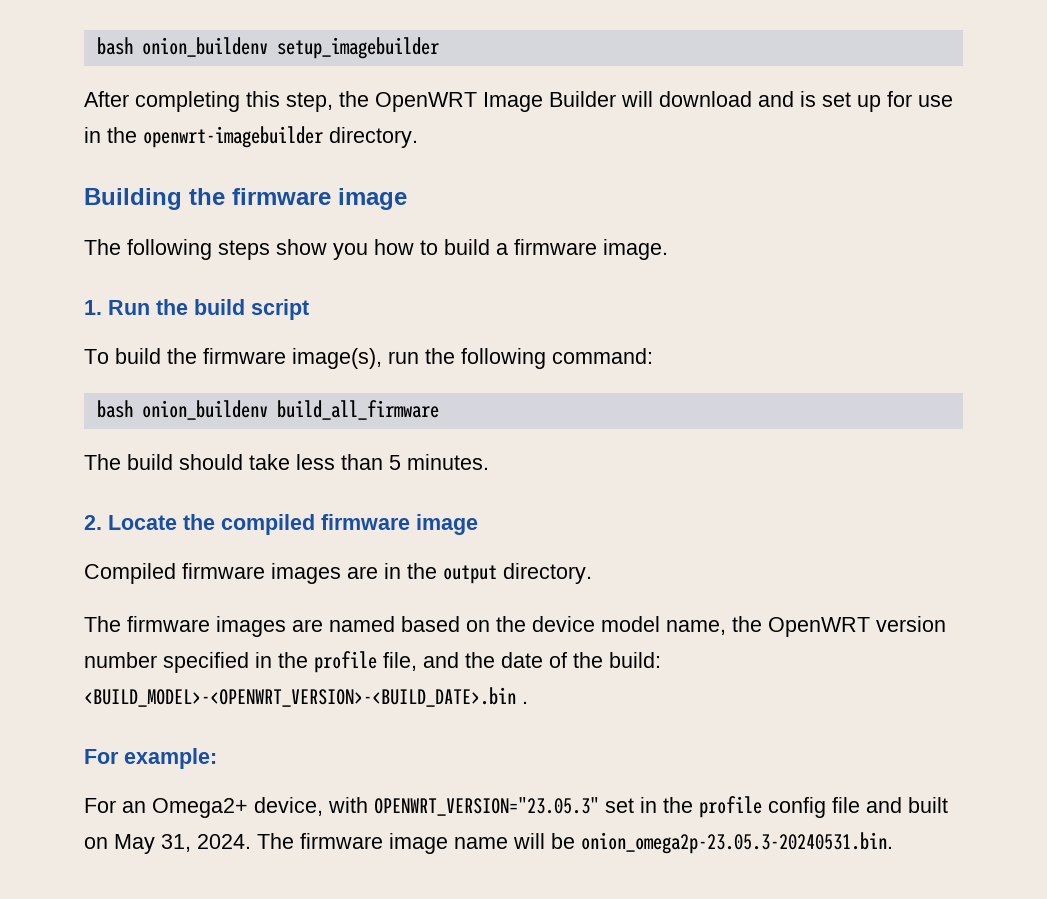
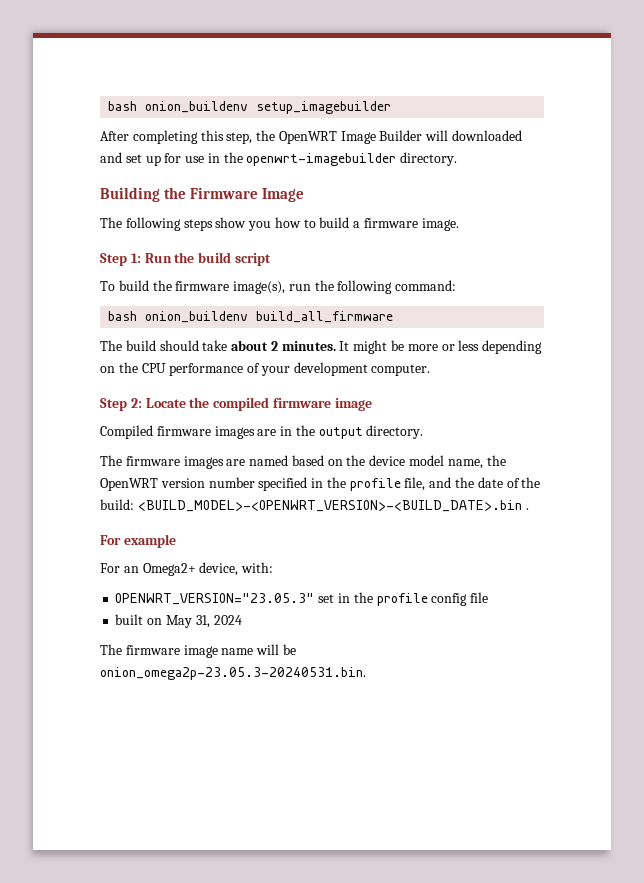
[659,91,816,107] download and is -> [452,130,523,141] [100,152,122,163] downloaded and
[232,188,407,210] firmware image -> [189,187,304,202] Firmware Image
[84,300,102,315] 1. -> [100,253,141,266] Step 1:
[296,454,489,470] [84,515,102,530] less than 5 minutes. // 2. -> [231,340,543,354] [100,362,431,376] [100,398,142,411] about 2 minutes. It might be more or less depending on the CPU performance of your development computer. // Step 2:
[124,748,217,769] example: -> [123,534,176,548] example
[328,797,368,813] with -> [241,562,274,573] with: //
[866,797,902,813] and -> (489, 597) //
[197,834,251,849] 2024. -> [213,615,242,625] 2024 //

